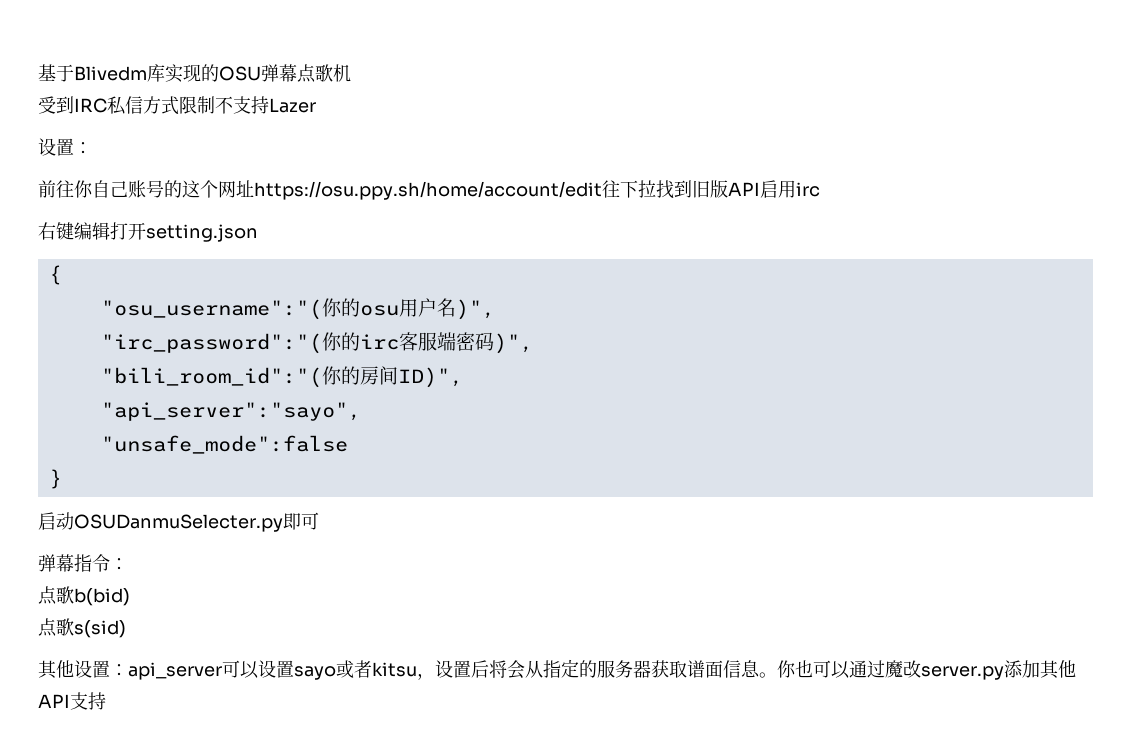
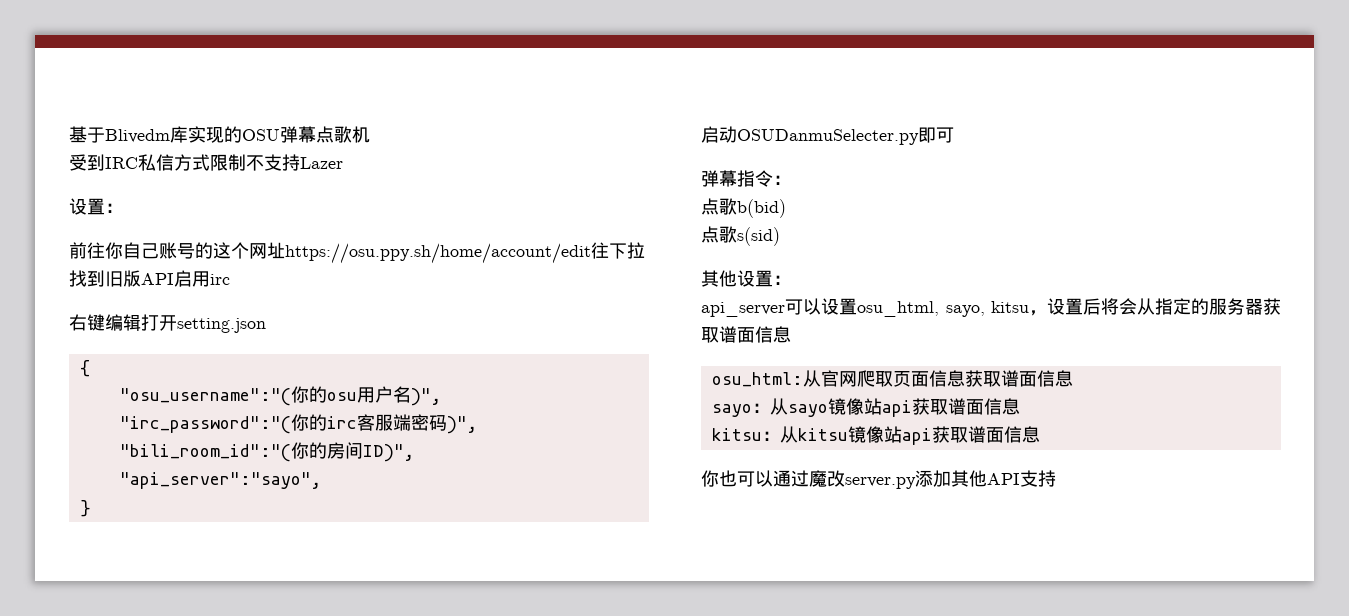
[100,435,348,454] // "unsafe_mode":false -> (321, 480) none
(128, 670) none -> (791, 280) //
[294,660,372,680] sayo或者 -> [857,301,985,317] osu_html, sayo,
[759,672,777,678] 。 -> [711,370,1073,387] [711,398,1020,417] [711,426,1040,445] // osu_html:从官网爬取页面信息获取谱面信息 // sayo：从sayo镜像站api获取谱面信息 // kitsu：从kitsu镜像站api获取谱面信息 //

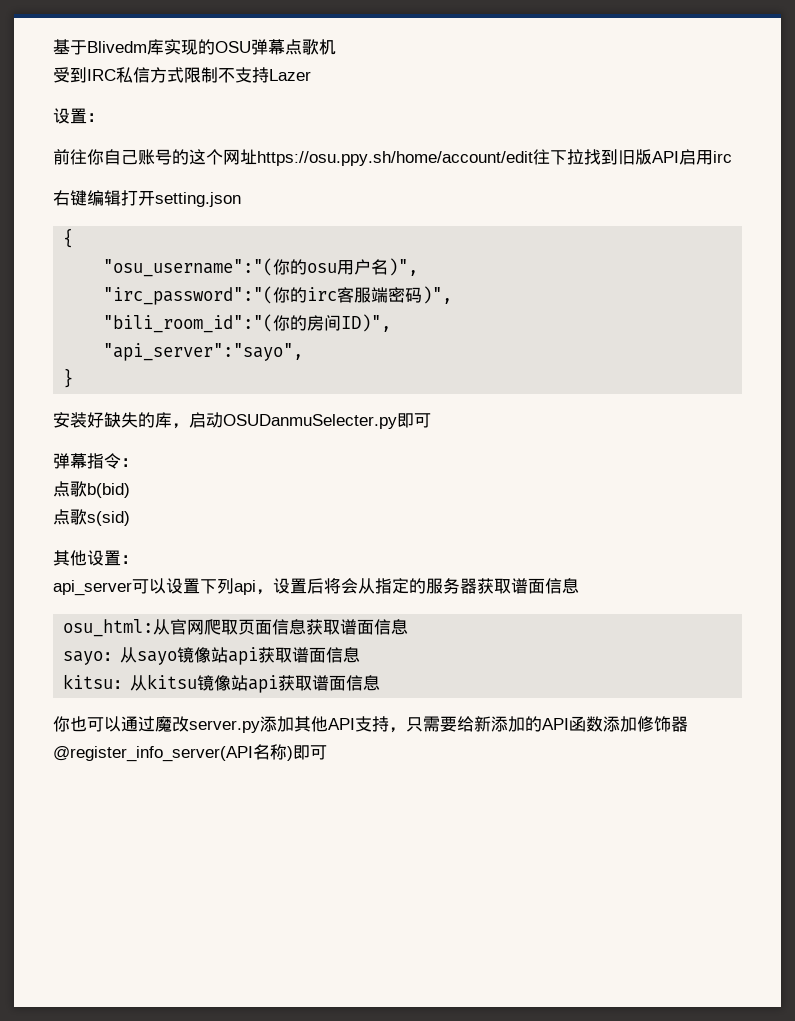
(91, 508) none -> [53,412,189,429] 安装好缺失的库，
[857,301,1029,317] osu_html, sayo, kitsu -> [200,578,256,595] 下列api
(1056, 478) none -> [389,716,688,733] [53,744,327,762] ，只需要给新添加的API函数添加修饰器@register_info_server(API名称)即可

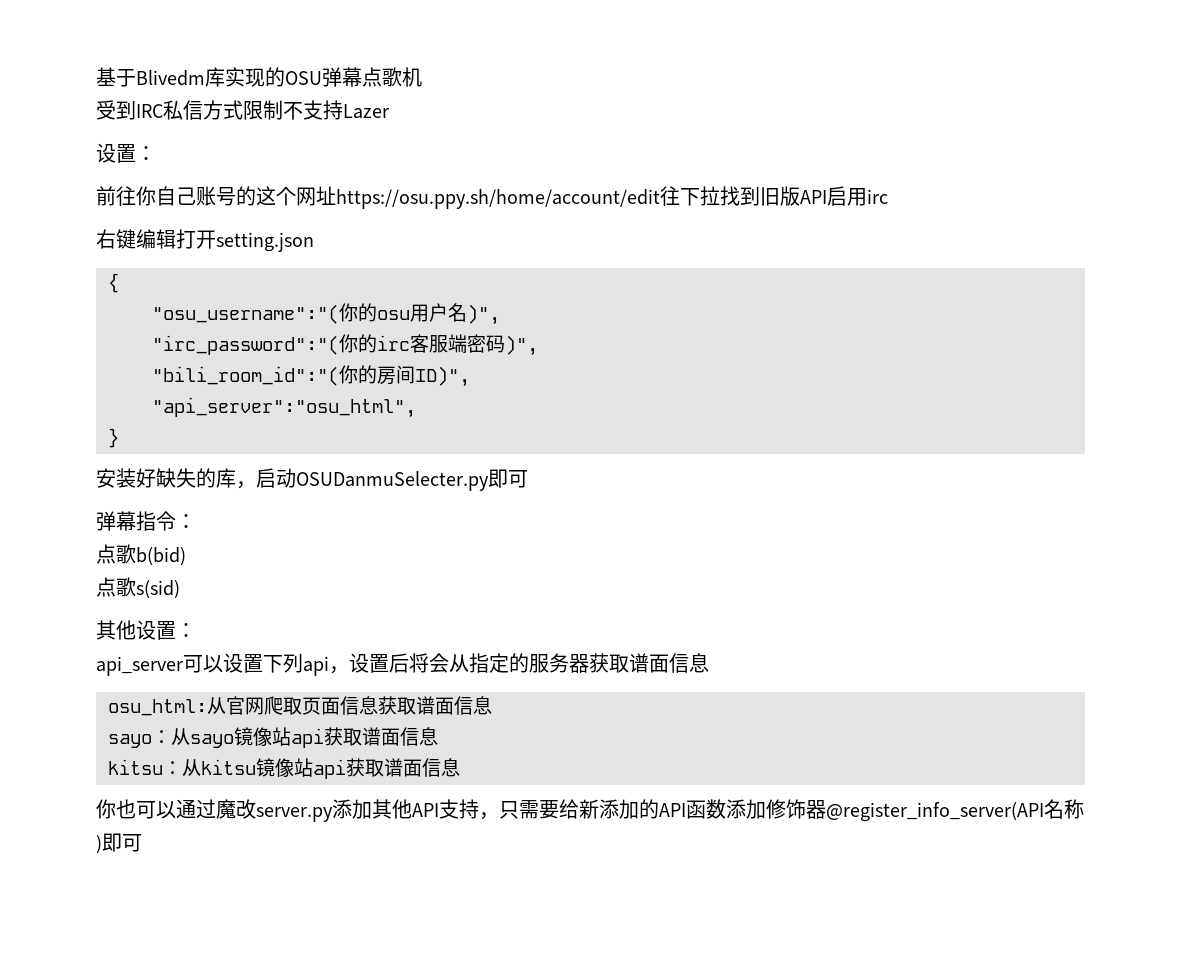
[103,343,304,361] "api_server":"sayo", -> [152,397,416,418] "api_server":"osu_html",

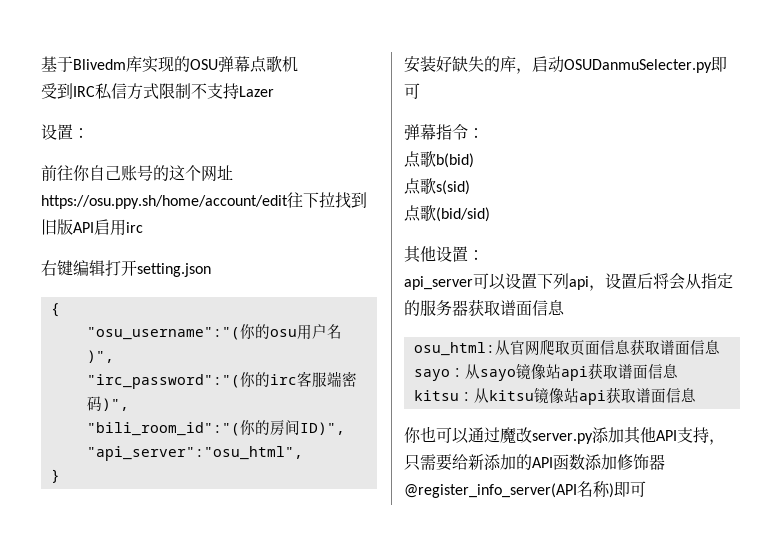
(180, 589) none -> [404,205,490,222] // 点歌(bid/sid)

